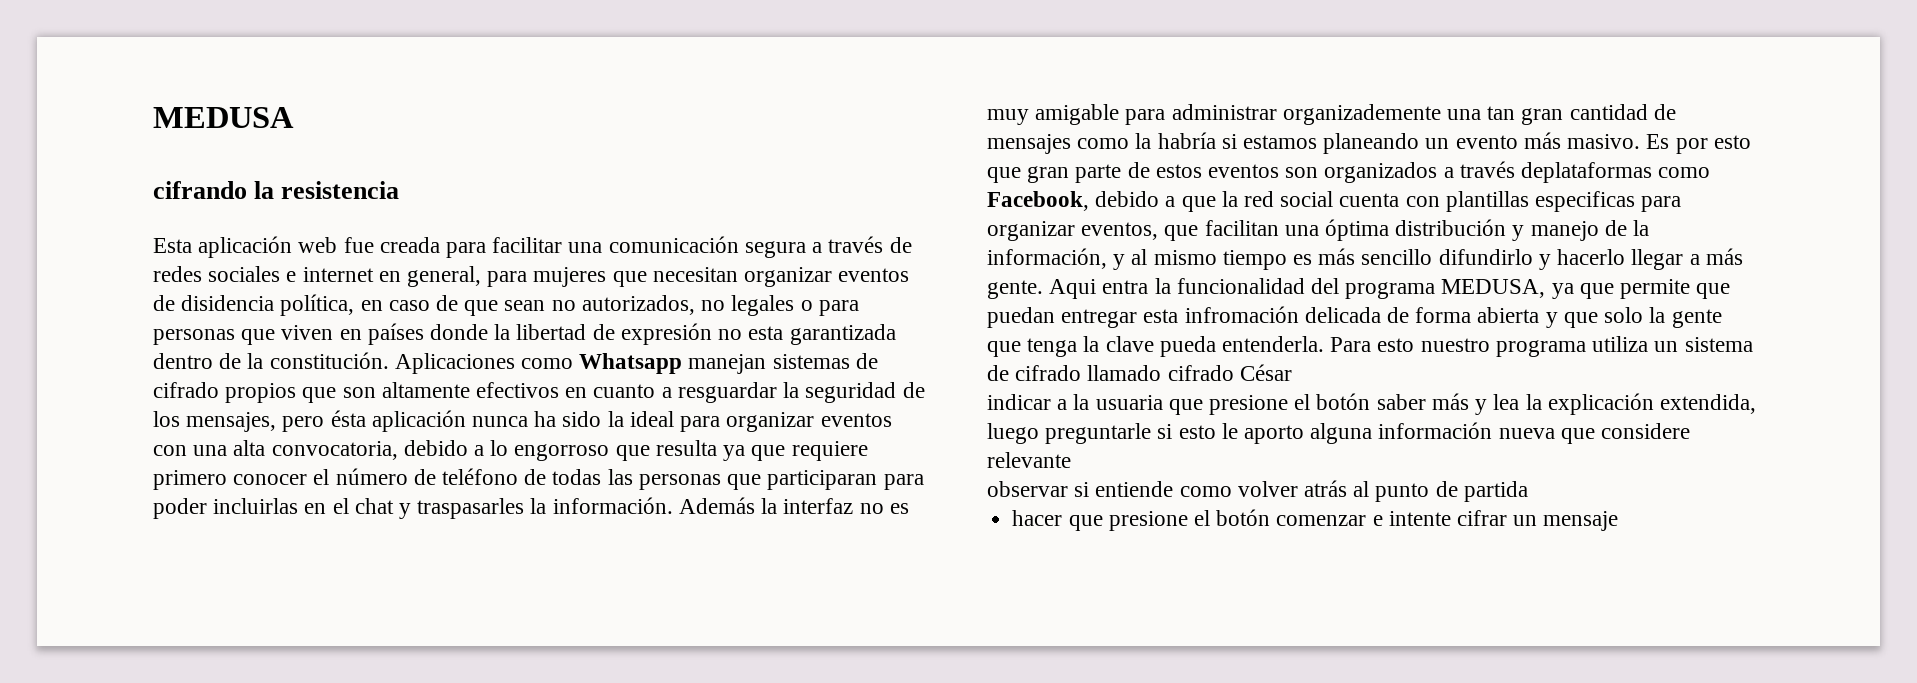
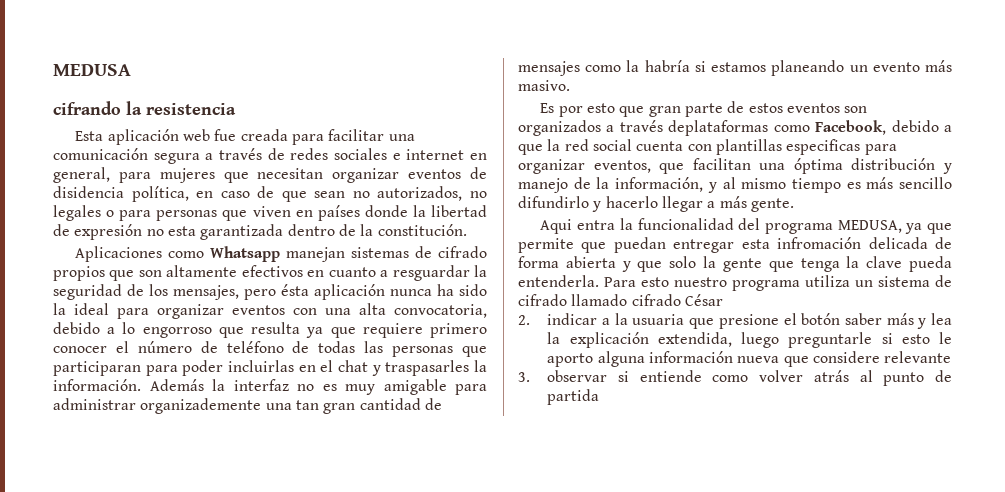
(389, 360) none -> (467, 230) //
(1641, 141) none -> (570, 85) //
(1043, 289) none -> (794, 205) //
(1292, 372) none -> [518,315,530,325] 2.
(1071, 460) none -> [518,372,530,382] 3.
[1012,509,1619,531] // hacer que presione el botón comenzar e intente cifrar un mensaje -> (600, 397) none

